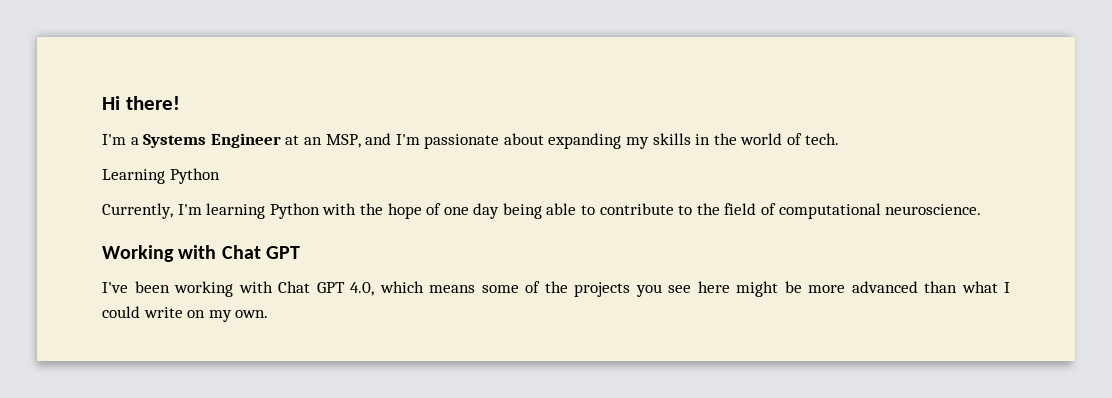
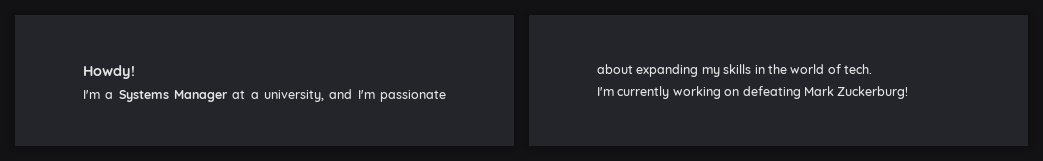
[102,96,180,110] Hi there! -> [83,65,135,79] Howdy!
[210,133,361,148] Engineer at an MSP, -> [174,90,324,102] Manager at a university,
[102,168,220,184] [102,203,982,219] [102,245,300,262] [102,281,1010,297] [102,306,269,322] Learning Python // Currently, I'm learning Python with the hope of one day being able to contribute to the field of computational neuroscience. // Working with Chat GPT // I've been working with Chat GPT 4.0, which means some of the projects you see here might be more advanced than what I could write on my own. -> [597,86,909,99] I'm currently working on defeating Mark Zuckerburg!

